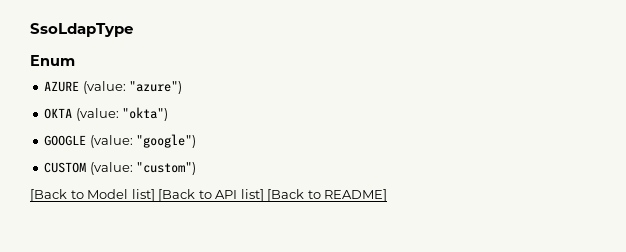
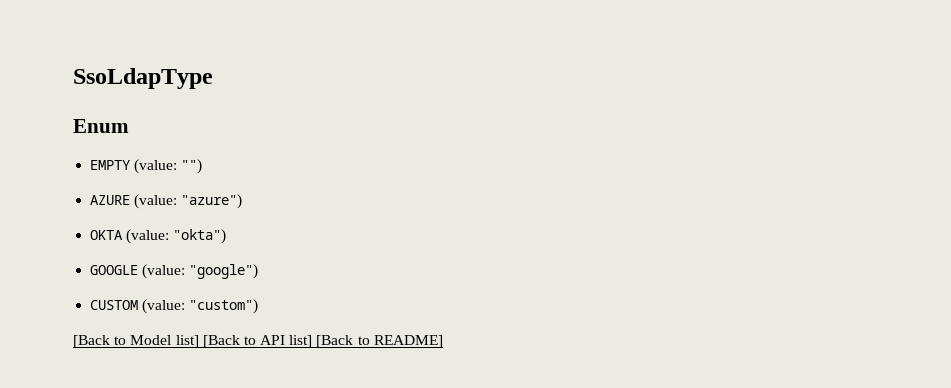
(75, 60) none -> [90,159,203,174] // EMPTY (value: "")

